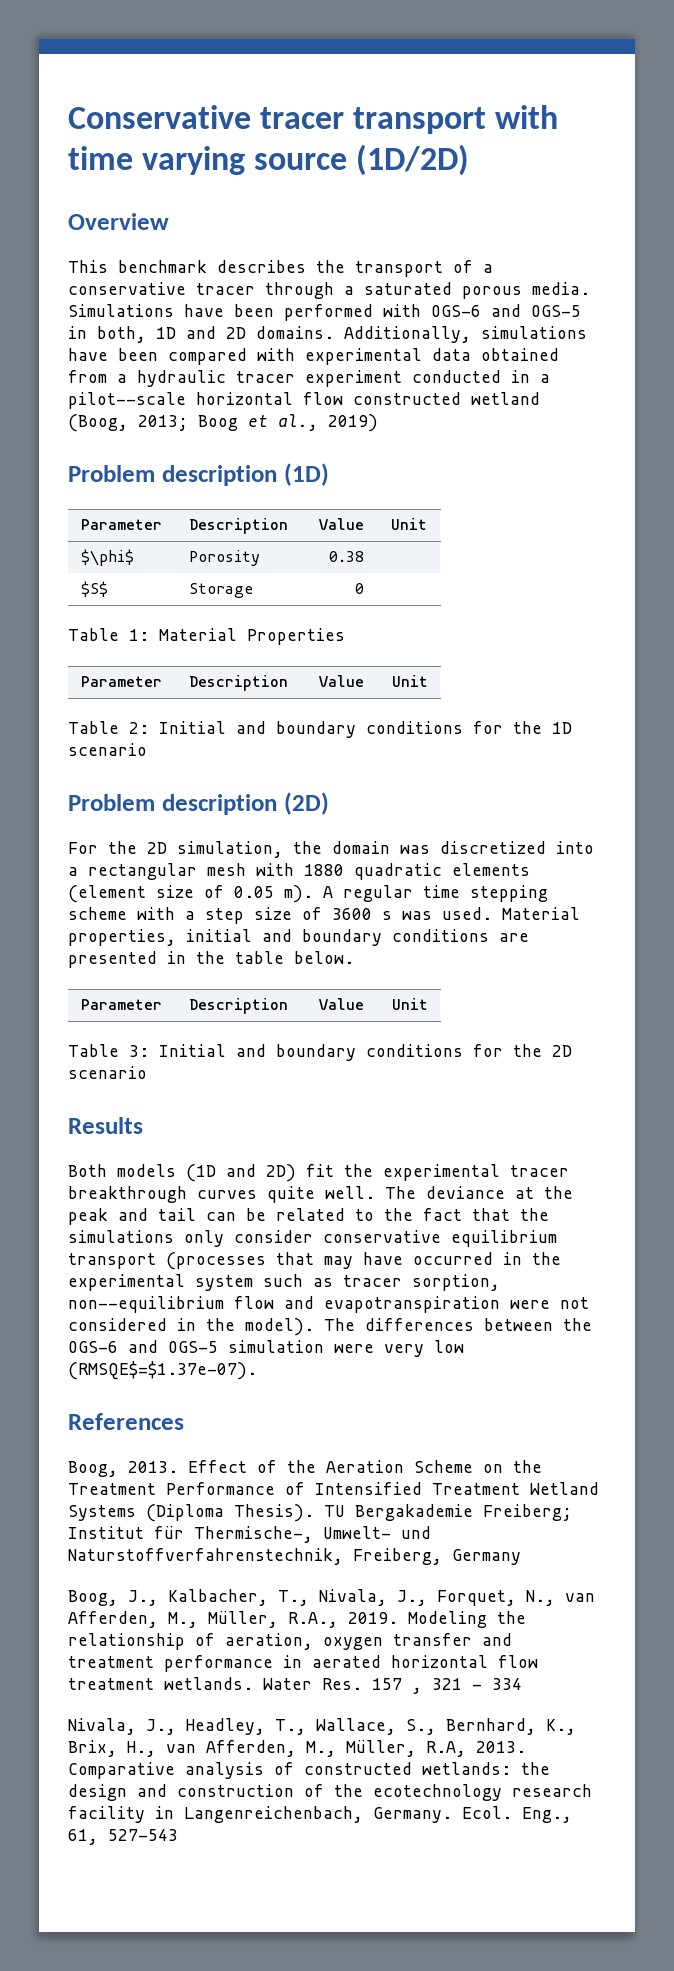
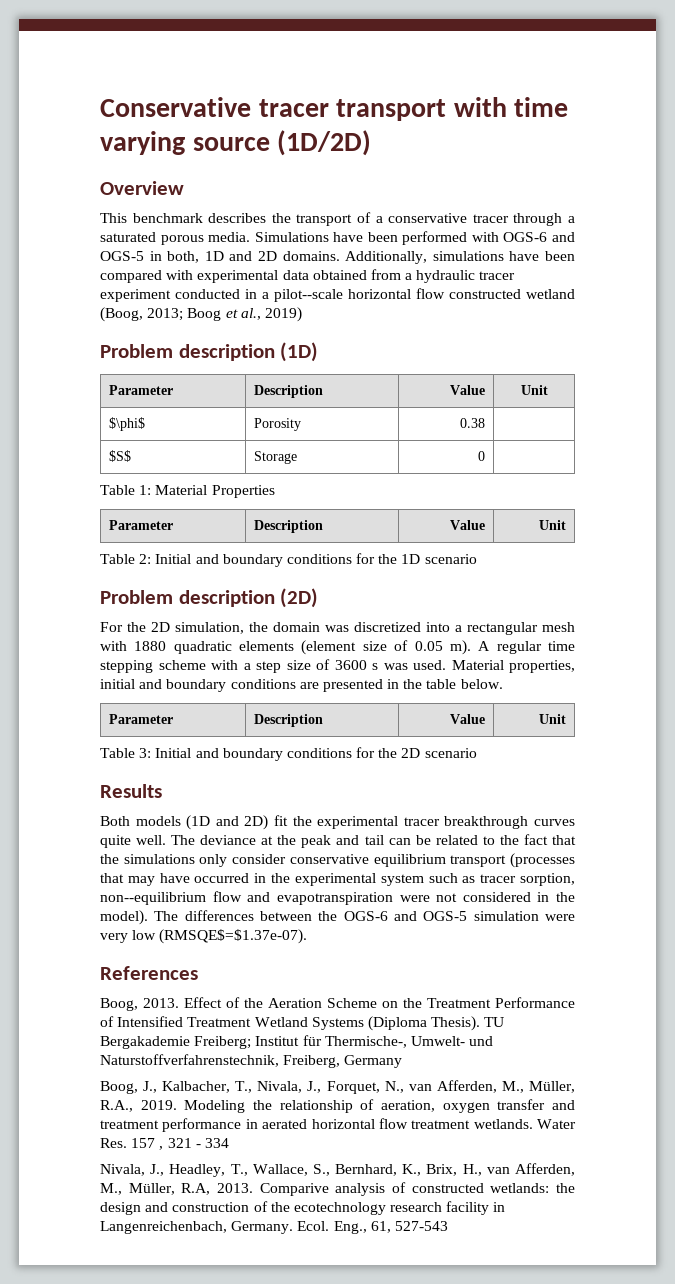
[68,1762,175,1779] Comparative -> [259,1183,329,1196] Comparive

